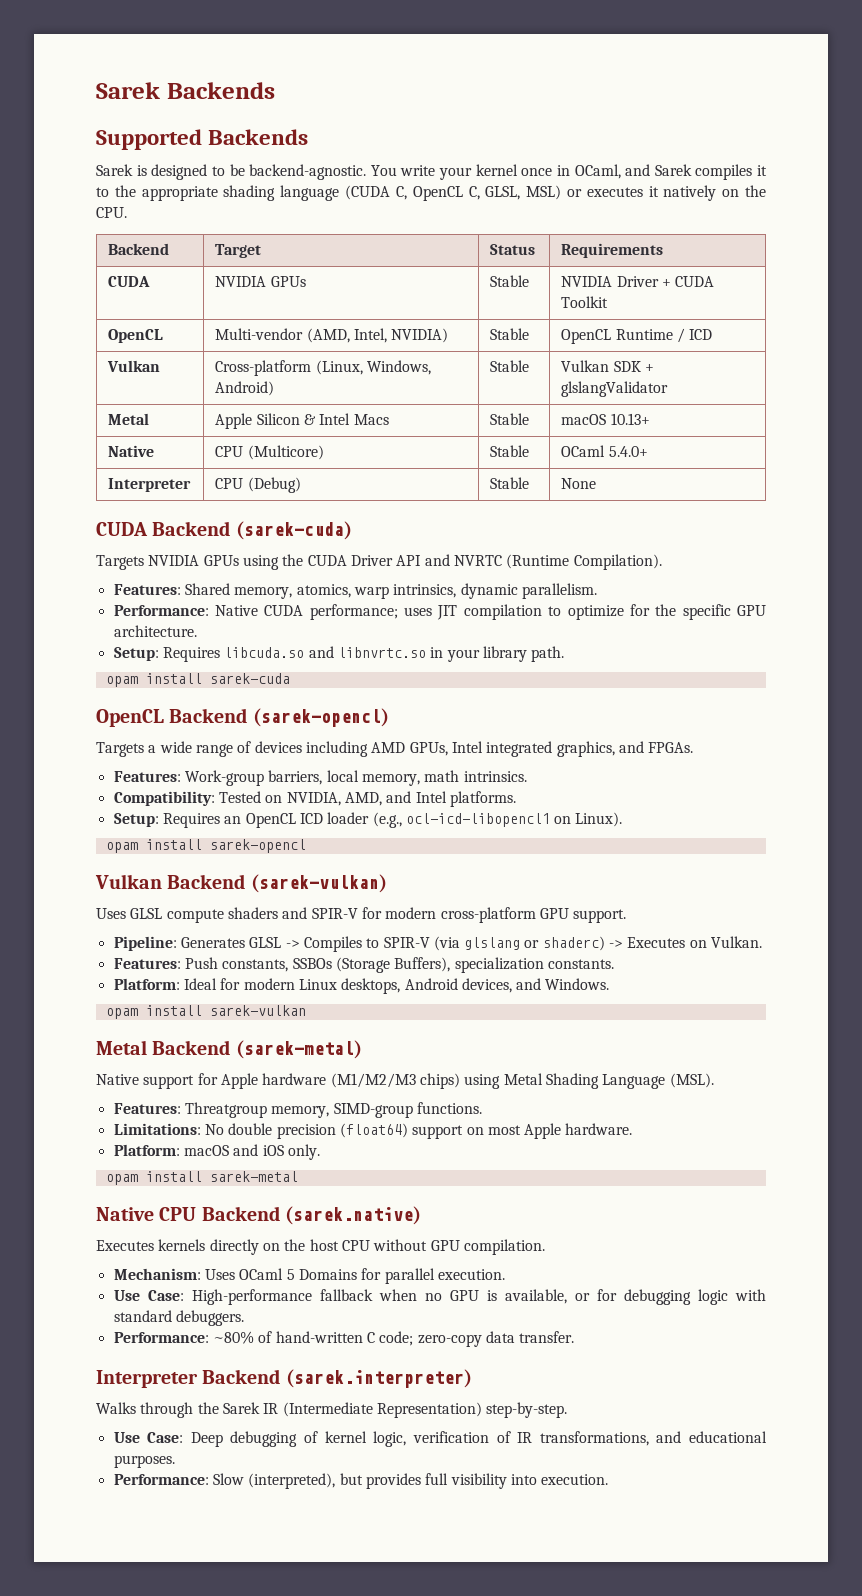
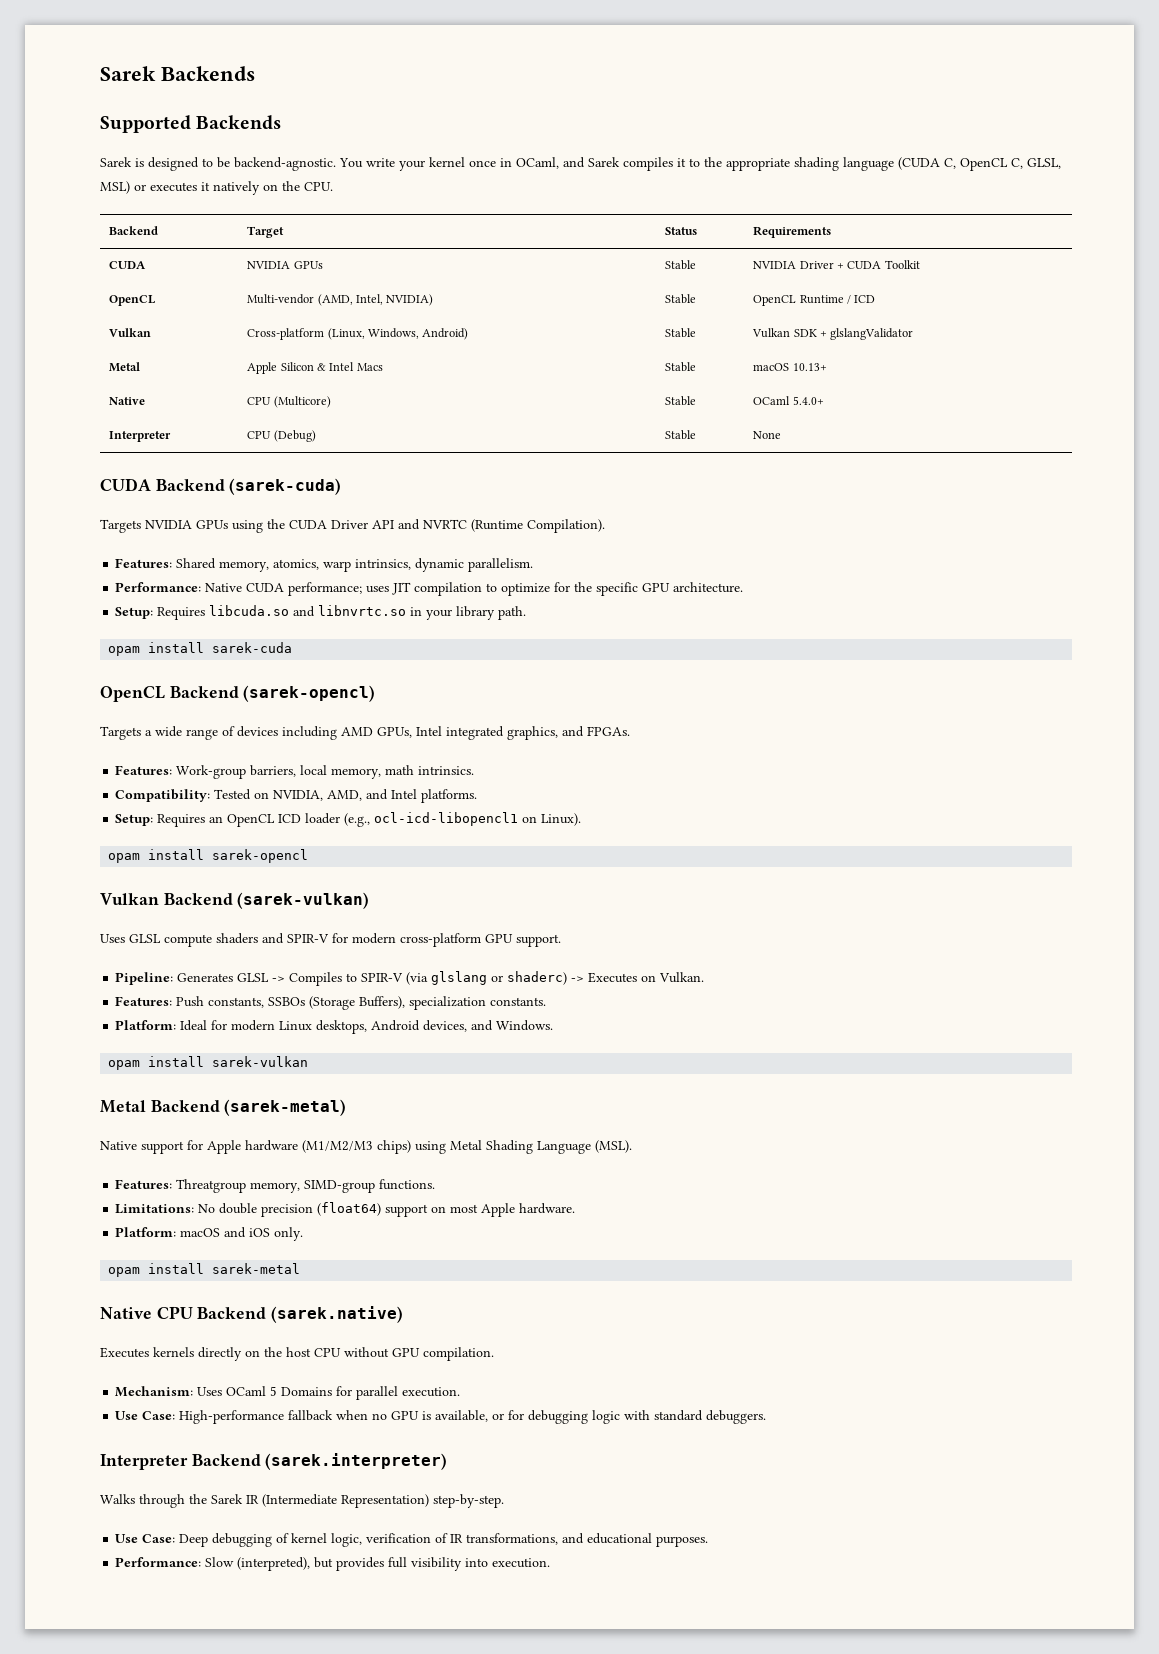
[113,1331,575,1347] // Performance: ~80% of hand-written C code; zero-copy data transfer. -> (767, 1417) none

